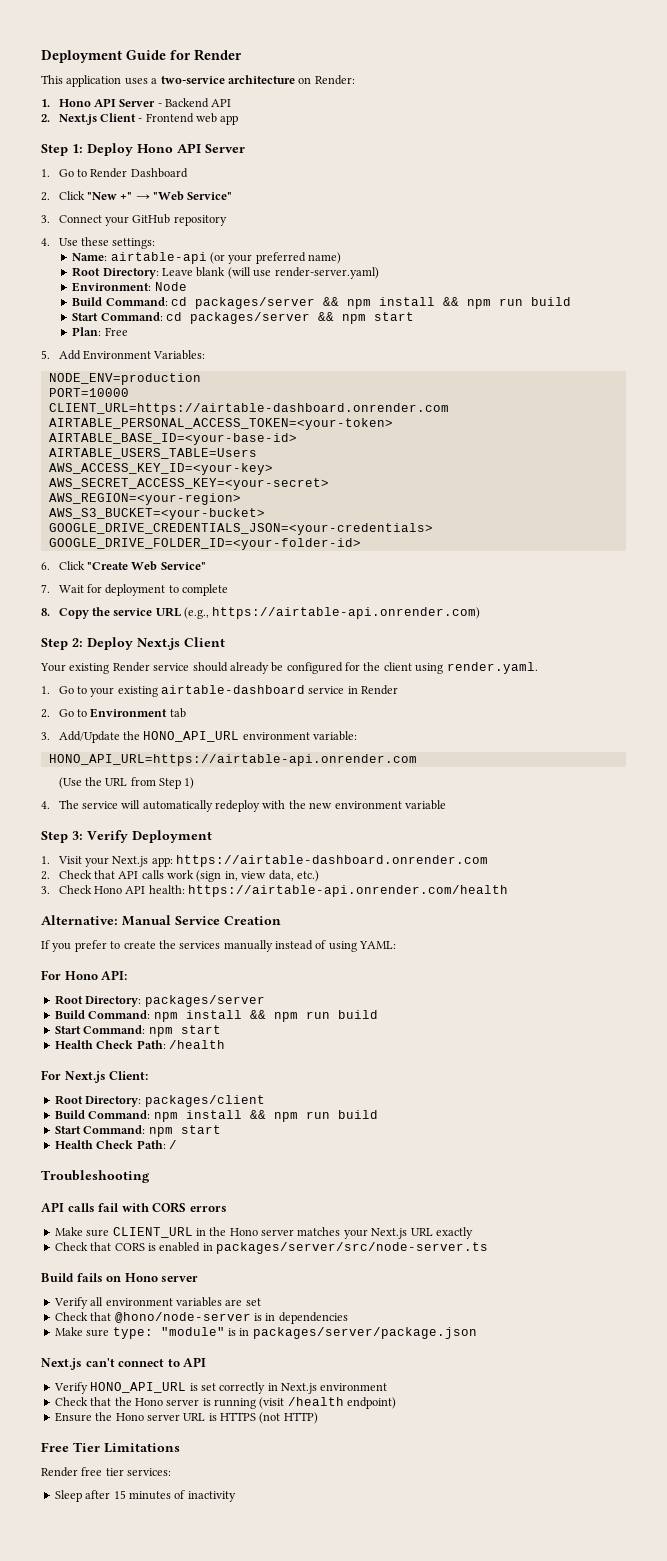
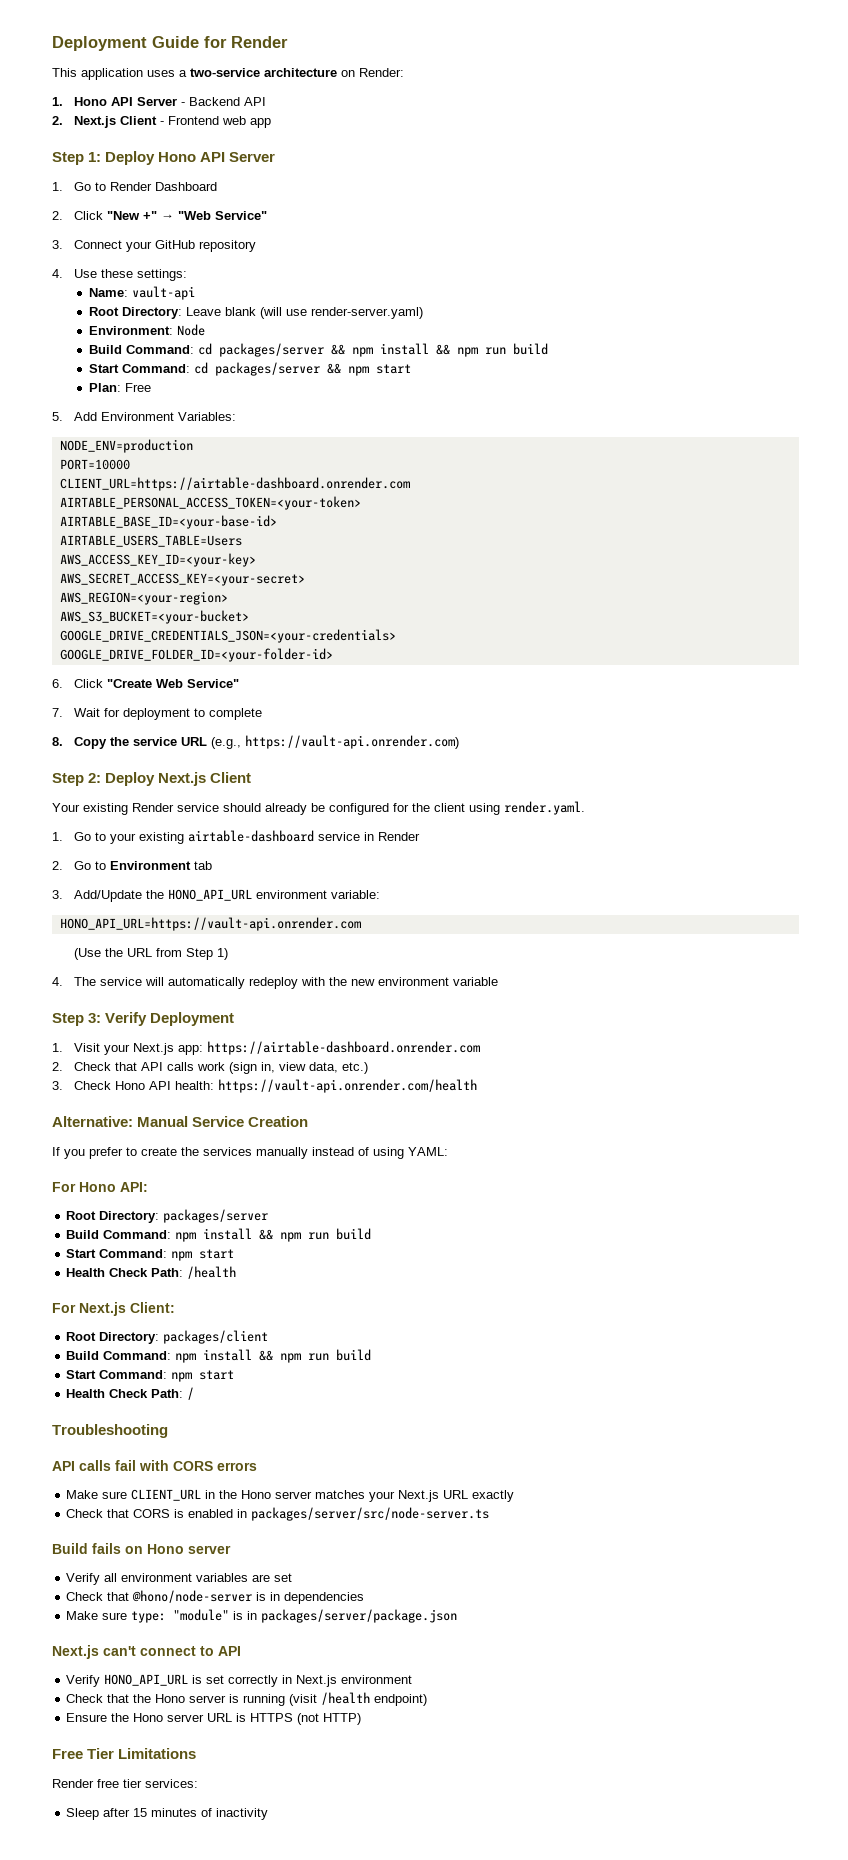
[110,252,342,264] airtable-api (or your preferred name) -> [131,286,195,300] vault-api
[212,607,481,619] https://airtable-api.onrender.com) -> [245,735,460,749] https://vault-api.onrender.com)
[48,754,417,766] HONO_API_URL=https://airtable-api.onrender.com -> [59,917,361,931] HONO_API_URL=https://vault-api.onrender.com
[188,885,509,897] https://airtable-api.onrender.com/health -> [218,1079,478,1093] https://vault-api.onrender.com/health

